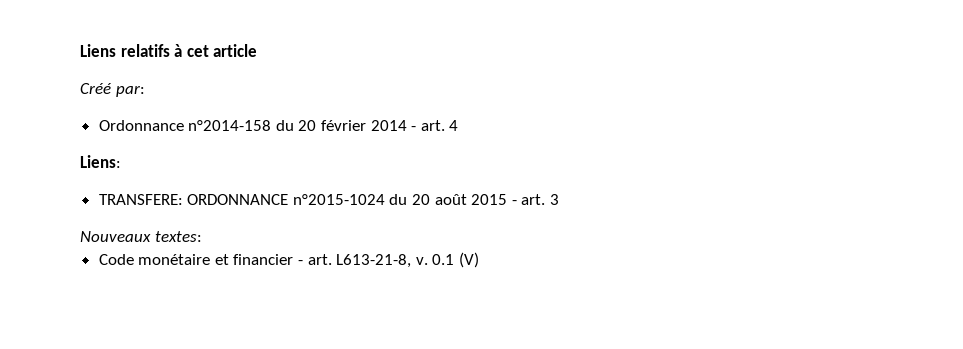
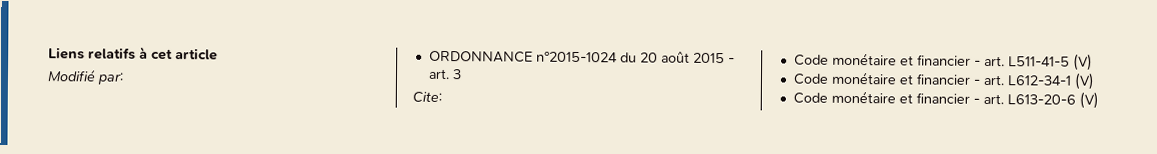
[80,83,112,94] Créé -> [47,69,96,82] Modifié
[98,120,459,131] [80,155,121,168] [98,194,183,205] Ordonnance n°2014-158 du 20 février 2014 - art. 4 // Liens: // TRANSFERE: -> (124, 78) none
[80,231,202,242] [98,254,455,268] Nouveaux textes: // Code monétaire et financier - art. L613-21-8, v. 0.1 -> [412,91,442,102] [793,52,1093,71] [792,71,1095,90] [792,90,1076,105] Cite: // Code monétaire et financier - art. L511-41-5 (V) // Code monétaire et financier - art. L612-34-1 (V) // Code monétaire et financier - art. L613-20-6

